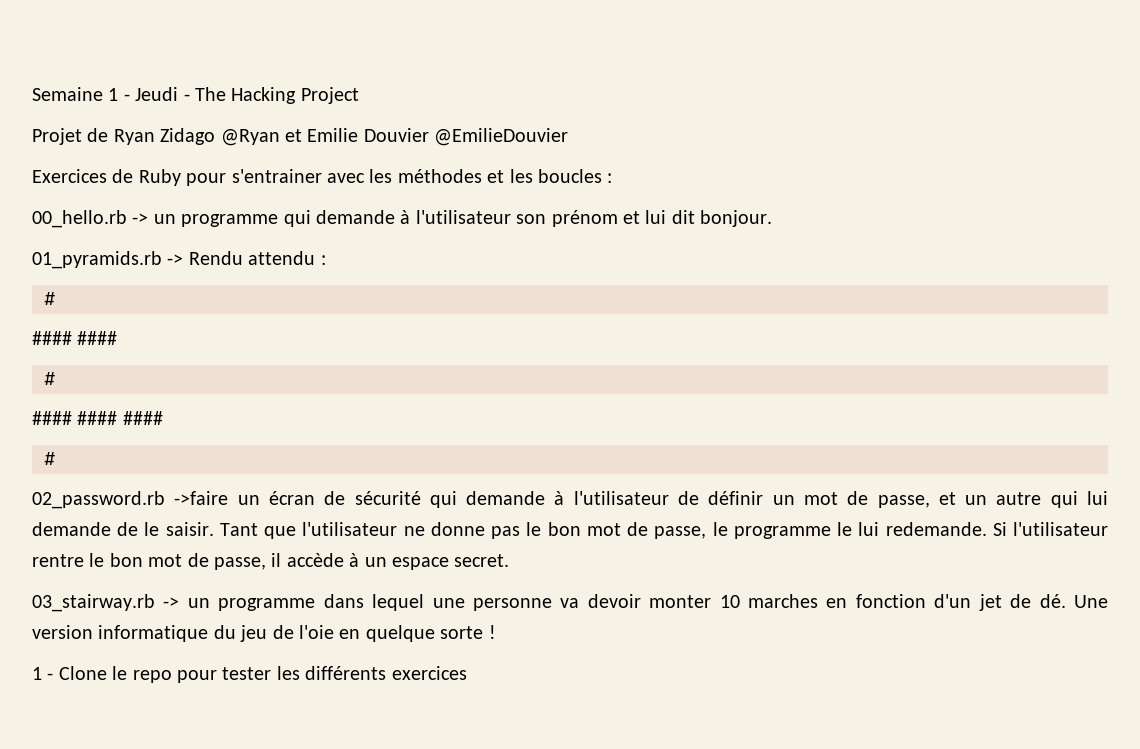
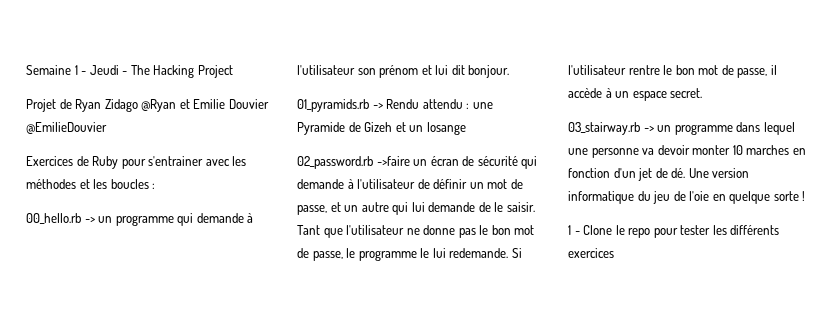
[44,292,55,305] [32,331,118,345] [44,372,55,385] [32,411,163,425] [44,452,55,465] // # // #### #### // # // #### #### #### // # -> [472,102,493,109] [297,122,466,135] une Pyramide de Gizeh et un losange

